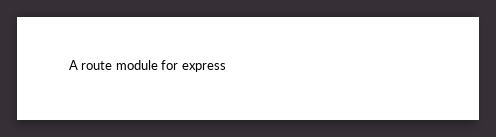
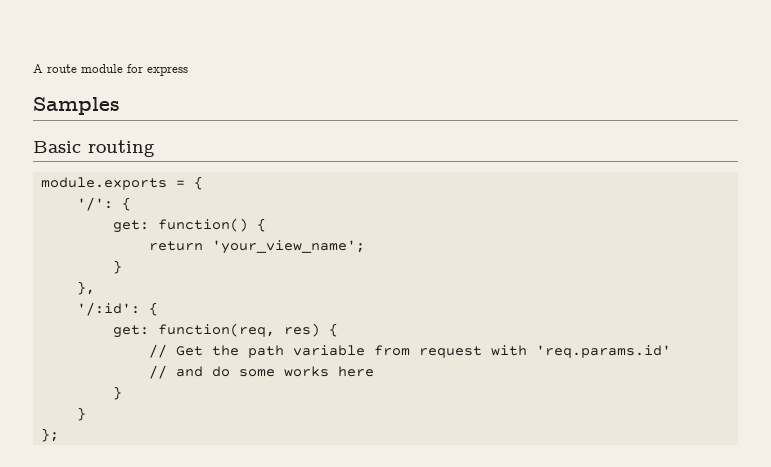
(226, 67) none -> [33,97,120,115] [33,140,155,157] [40,176,203,190] [76,197,131,211] [112,218,266,233] [148,240,365,254] [112,260,122,274] [76,281,95,295] [76,302,158,316] [112,323,338,338] [148,344,671,358] [148,365,374,379] [112,386,122,400] [76,407,86,421] [40,428,59,442] // Samples // Basic routing // module.exports = { // '/': { // get: function() { // return 'your_view_name'; // } // }, // '/:id': { // get: function(req, res) { // // Get the path variable from request with 'req.params.id' // // and do some works here // } // } // };

